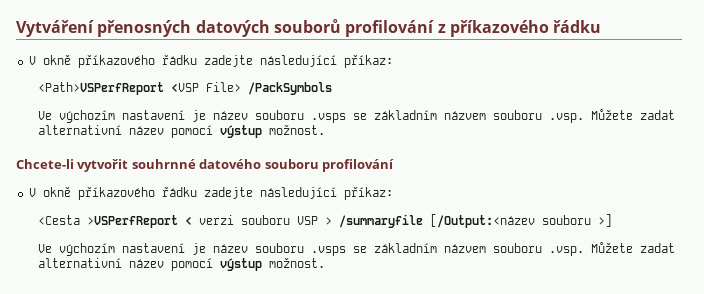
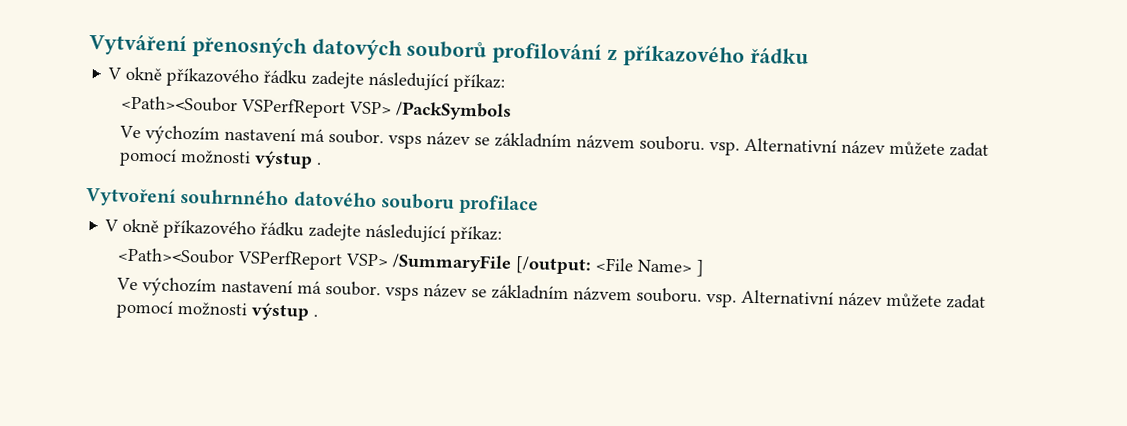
[38,82,242,95] <Path>VSPerfReport <VSP File> -> [120,95,392,119] <Path><Soubor VSPerfReport VSP>
[192,109,676,123] [38,125,326,138] [16,159,196,172] je název souboru .vsps se základním názvem souboru .vsp. Můžete zadat alternativní název pomocí výstup možnost. // Chcete-li vytvořit souhrnné -> [299,128,989,157] [118,147,321,169] [86,187,290,207] má soubor. vsps název se základním názvem souboru. vsp. Alternativní název můžete zadat pomocí možnosti výstup . // Vytvoření souhrnného
[321,159,394,172] [28,187,393,200] [38,214,613,228] [38,242,676,256] [38,258,326,271] profilování // V okně příkazového řádku zadejte následující příkaz: // <Cesta >VSPerfReport < verzi souboru VSP > /summaryfile [/Output:<název souboru >] // Ve výchozím nastavení je název souboru .vsps se základním názvem souboru .vsp. Můžete zadat alternativní název pomocí výstup možnost. -> [458,194,540,215] [104,218,503,245] [116,247,705,277] [115,277,986,309] [115,299,318,321] profilace // V okně příkazového řádku zadejte následující příkaz: // <Path><Soubor VSPerfReport VSP> /SummaryFile [/output: <File Name> ] // Ve výchozím nastavení má soubor. vsps název se základním názvem souboru. vsp. Alternativní název můžete zadat pomocí možnosti výstup .

